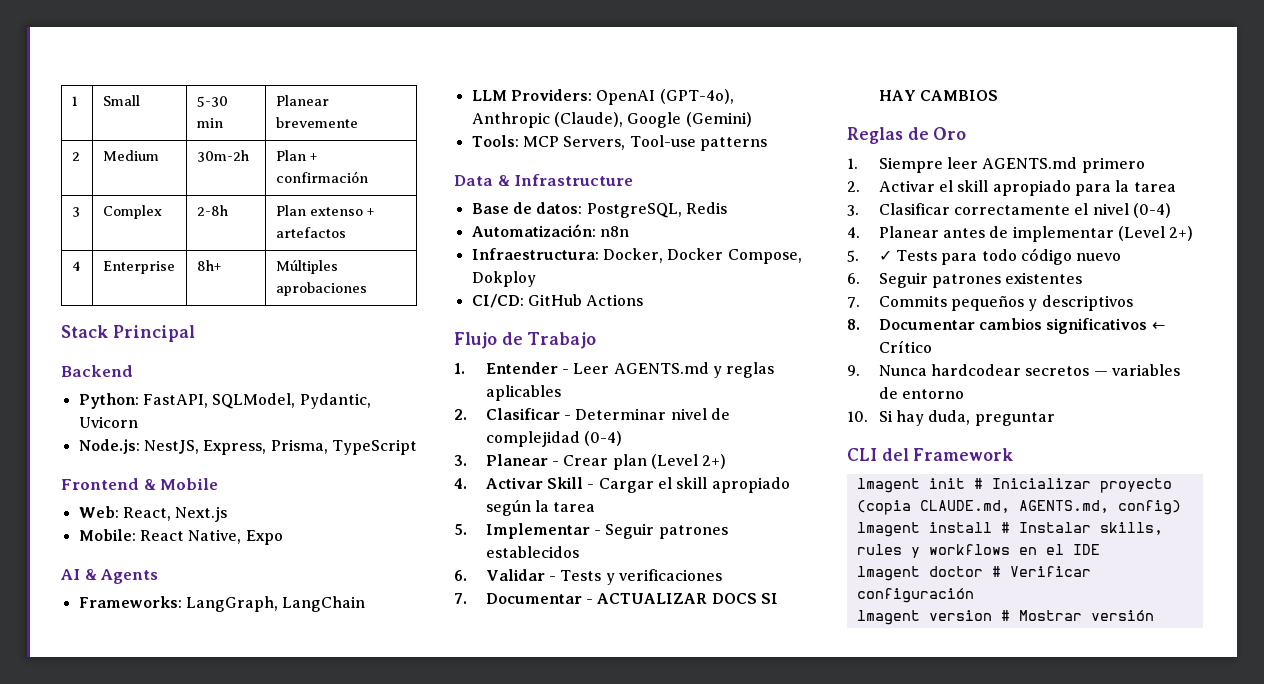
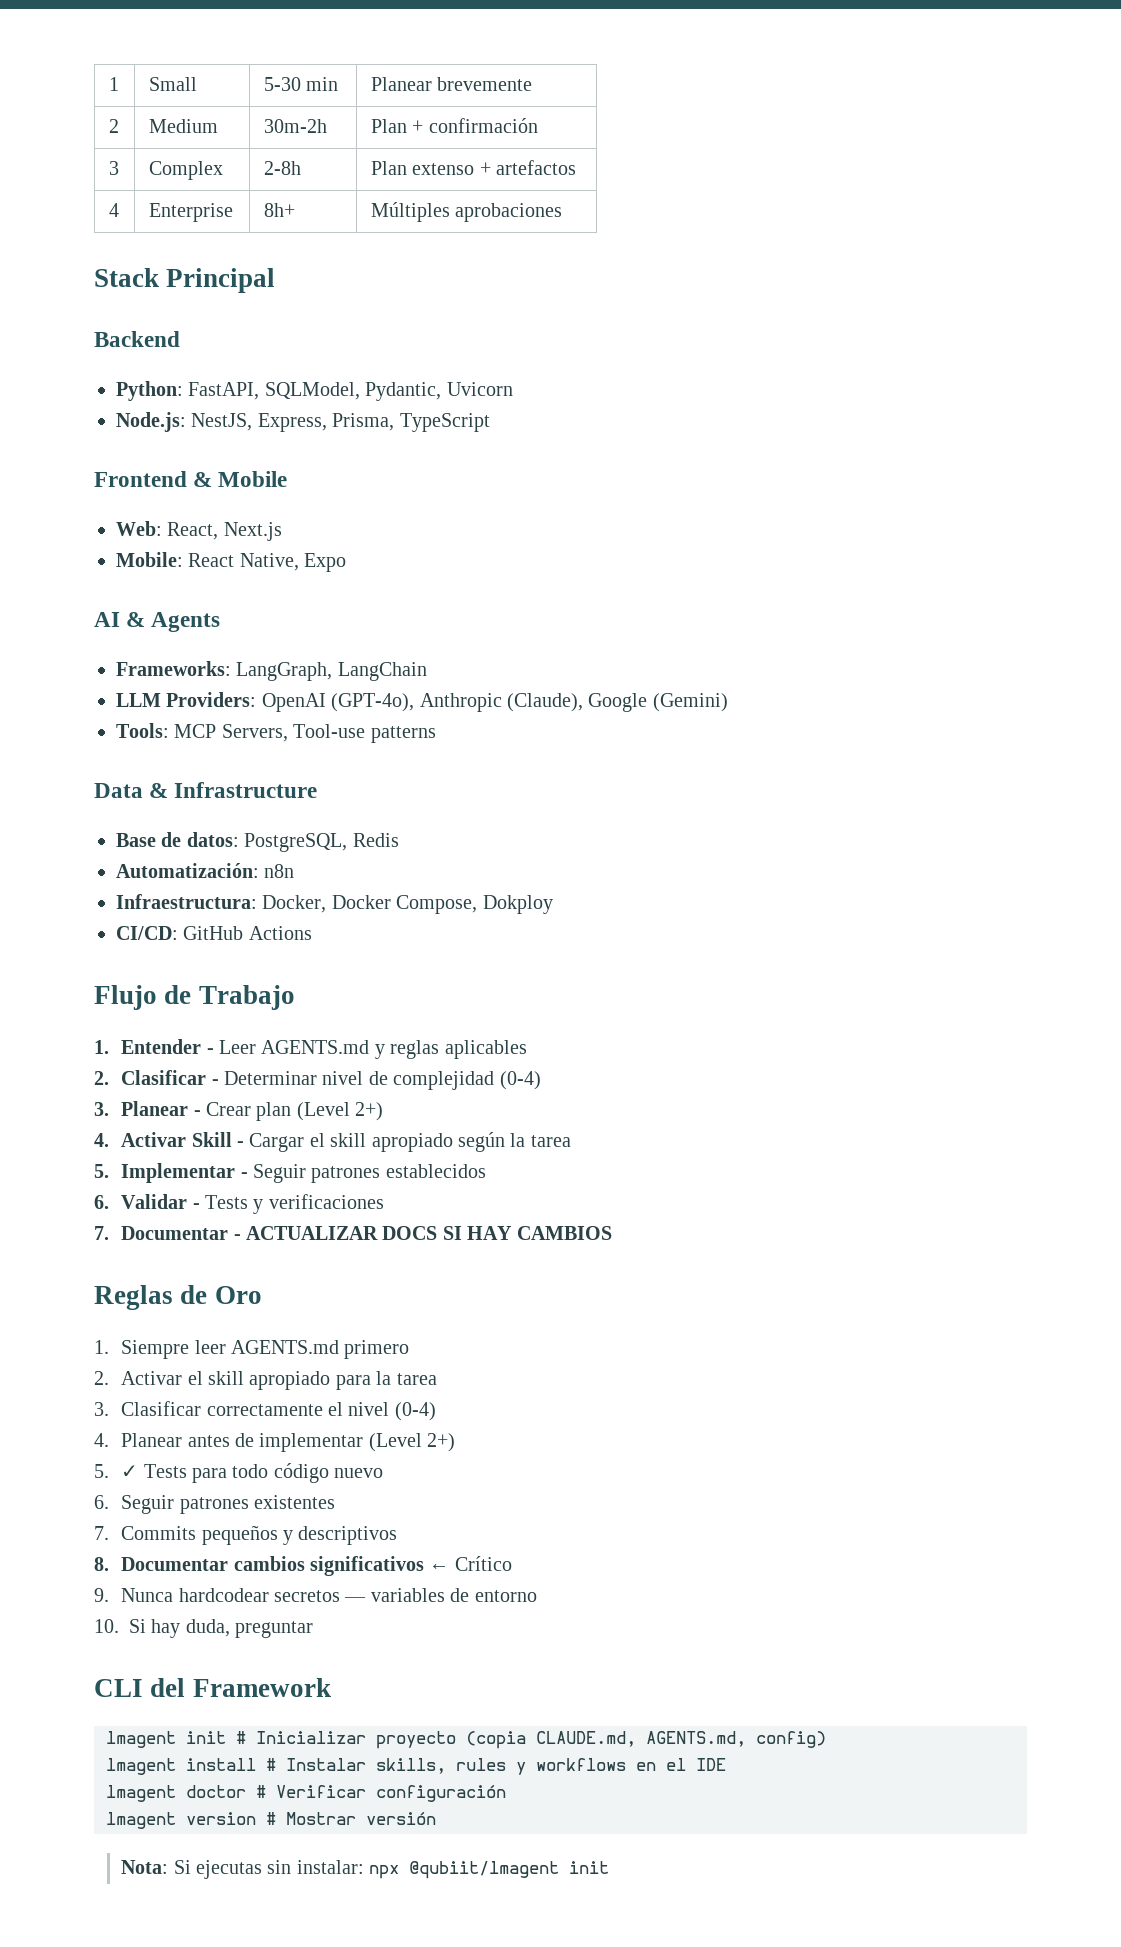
(1154, 615) none -> [121,1860,610,1879] // Nota: Si ejecutas sin instalar: npx @qubiit/lmagent init

